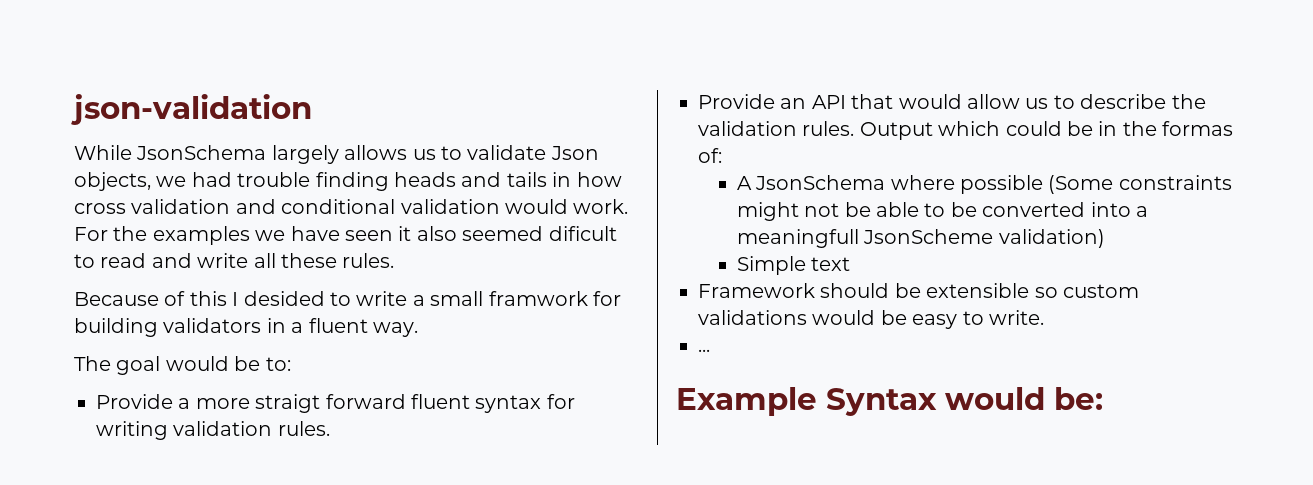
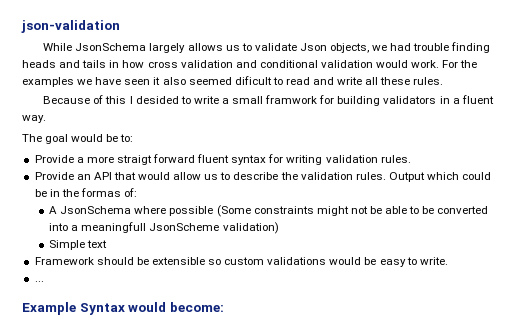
[1054,387,1103,410] be: -> [169,302,224,312] become:

